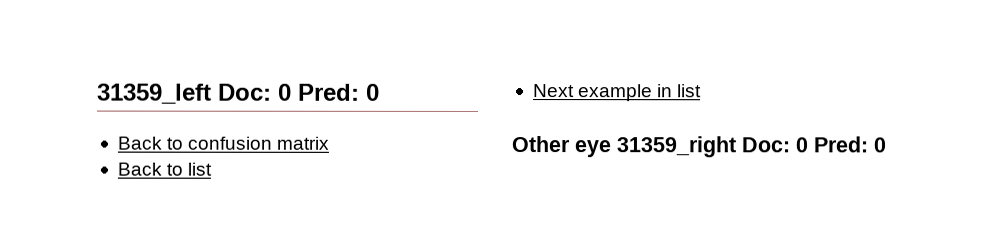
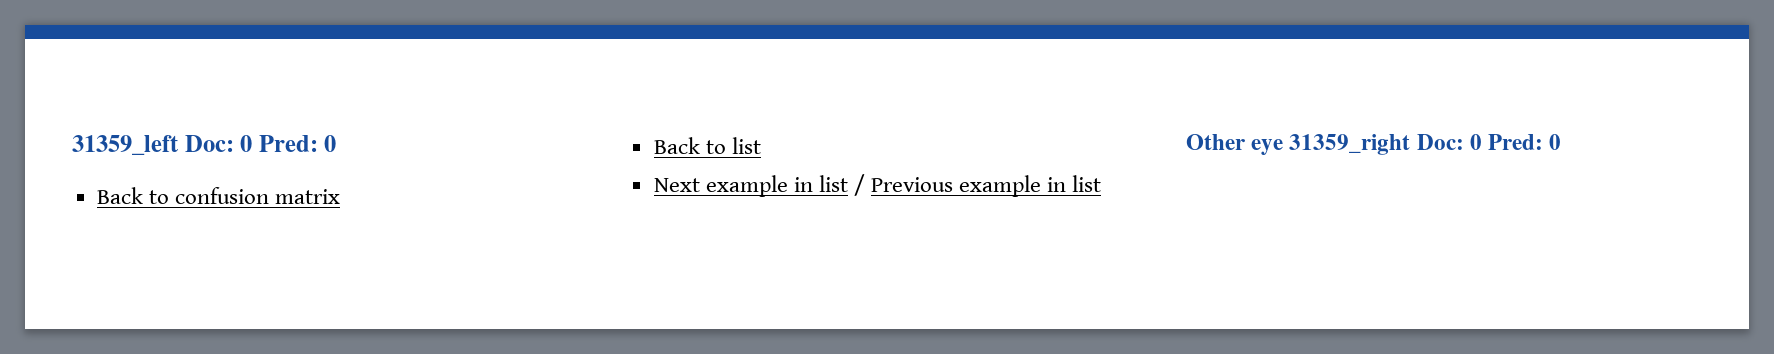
(703, 91) none -> [854,174,1102,197] / Previous example in list

